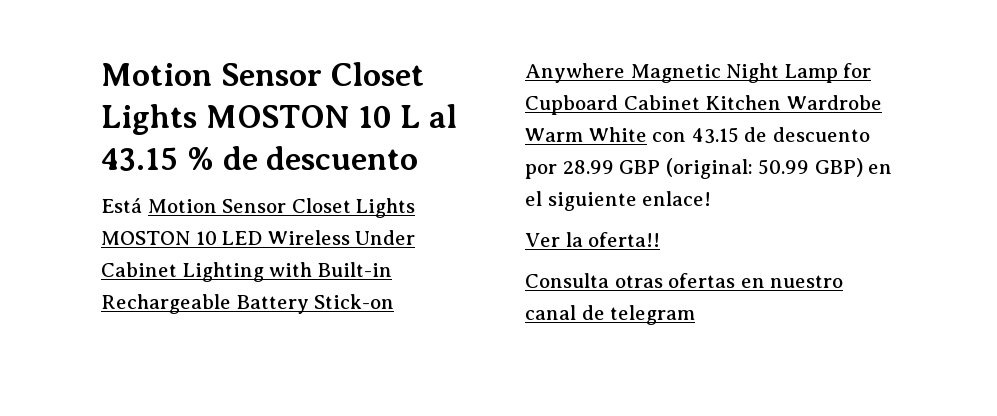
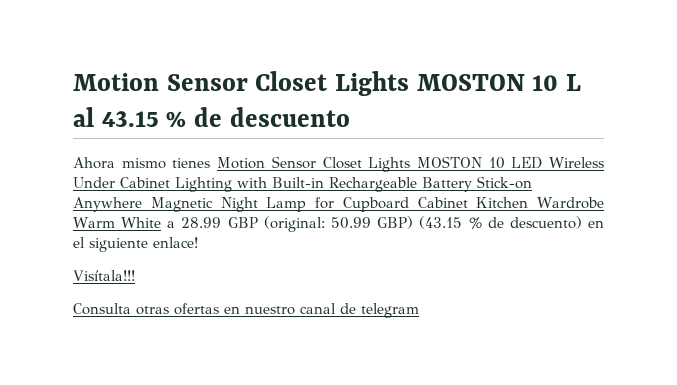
[101,198,142,213] Está -> [73,157,211,169] Ahora mismo tienes
[652,127,870,144] [525,164,557,179] con 43.15 de descuento por -> [167,221,176,228] a
(863, 167) none -> [419,216,582,229] (43.15 % de descuento)
[525,232,661,247] Ver la oferta!! -> [73,270,135,281] Visítala!!!

